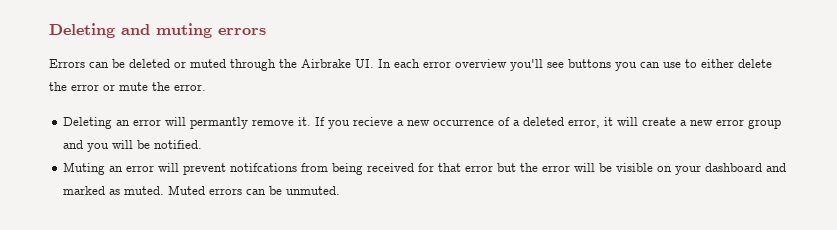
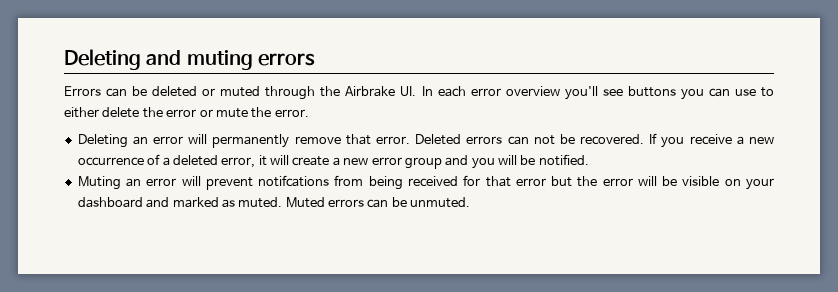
[190,117,312,129] permantly remove it. -> [212,134,645,148] permanently remove that error. Deleted errors can not be recovered.
[353,117,394,126] recieve -> [689,134,732,145] receive

